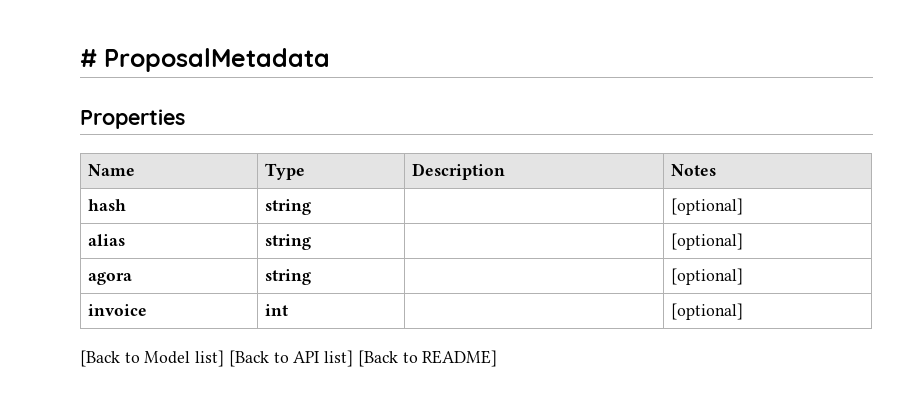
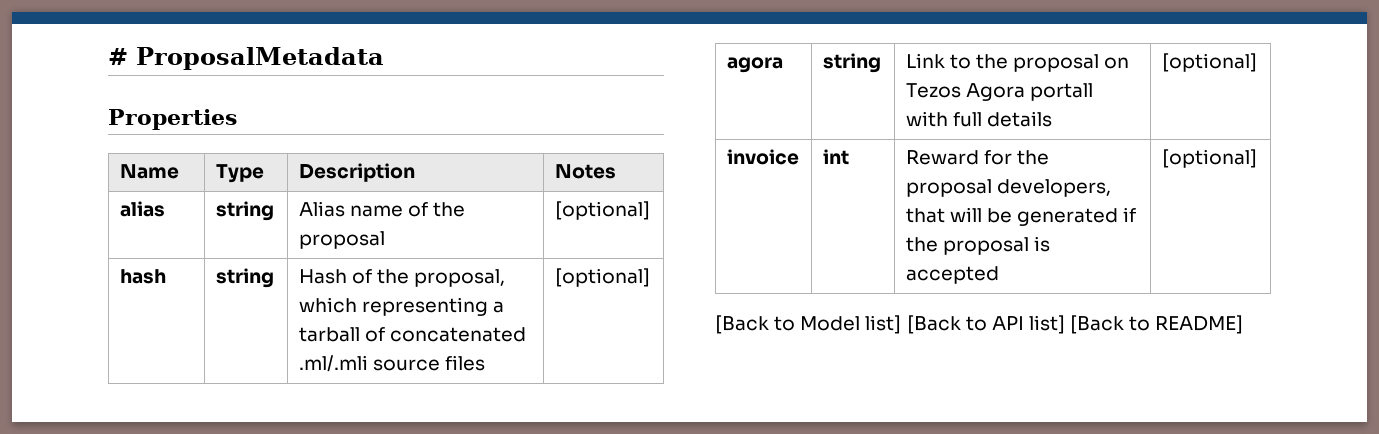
[87,199,126,211] [264,199,311,215] [670,198,743,215] [87,234,125,246] [264,234,311,250] [670,233,743,250] [87,272,132,285] [264,269,311,285] [670,268,743,285] [87,304,147,316] [264,304,288,316] hash | string | | [optional] // alias | string | | [optional] // agora | string | | [optional] // invoice | int | -> [119,201,165,217] [215,201,274,221] [298,201,466,217] [298,231,385,249] [554,201,650,220] [119,269,166,284] [215,268,274,288] [298,269,506,287] [298,297,505,316] [298,327,527,342] [298,355,486,372] [554,268,650,287] [726,57,783,73] [822,53,881,73] [905,53,1130,72] [905,83,1094,101] [905,111,1053,127] [1161,53,1257,72] [726,149,799,165] [822,149,849,165] [905,150,1050,165] [905,179,1112,197] [905,207,1137,226] [905,236,1051,255] [905,266,999,284] alias | string | Alias name of the proposal | [optional] // hash | string | Hash of the proposal, which representing a tarball of concatenated .ml/.mli source files | [optional] // agora | string | Link to the proposal on Tezos Agora portall with full details | [optional] // invoice | int | Reward for the proposal developers, that will be generated if the proposal is accepted

